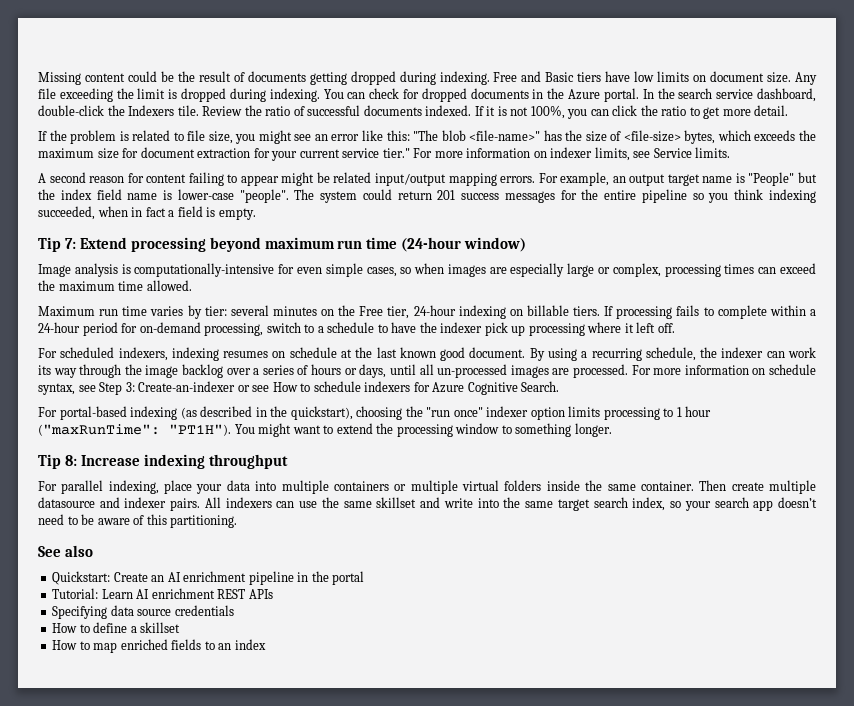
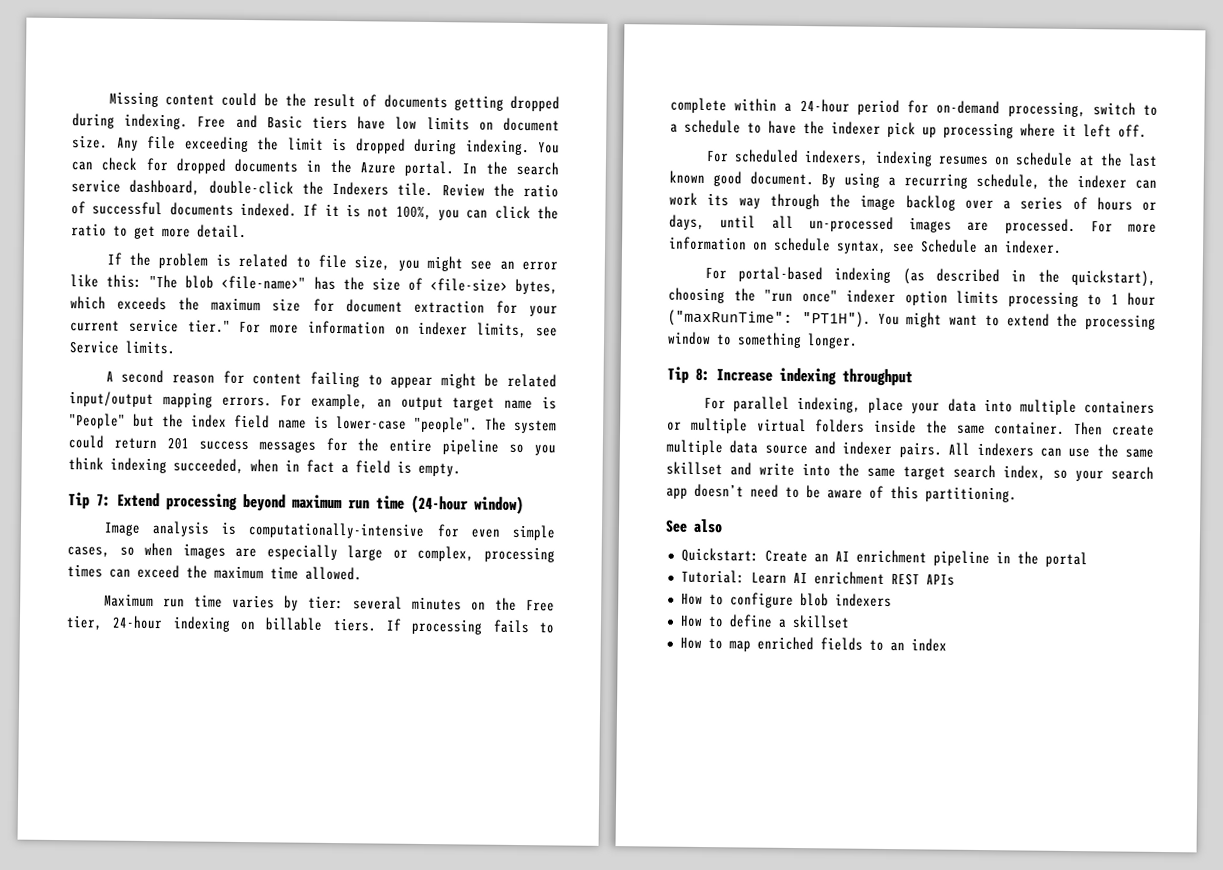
[99,381,560,395] Step 3: Create-an-indexer or see How to schedule indexers for Azure Cognitive Search. -> [920,239,1062,254] Schedule an indexer.
[38,497,95,508] datasource -> [729,440,808,455] data source
[52,605,234,619] Specifying data source credentials -> [680,592,892,608] How to configure blob indexers

